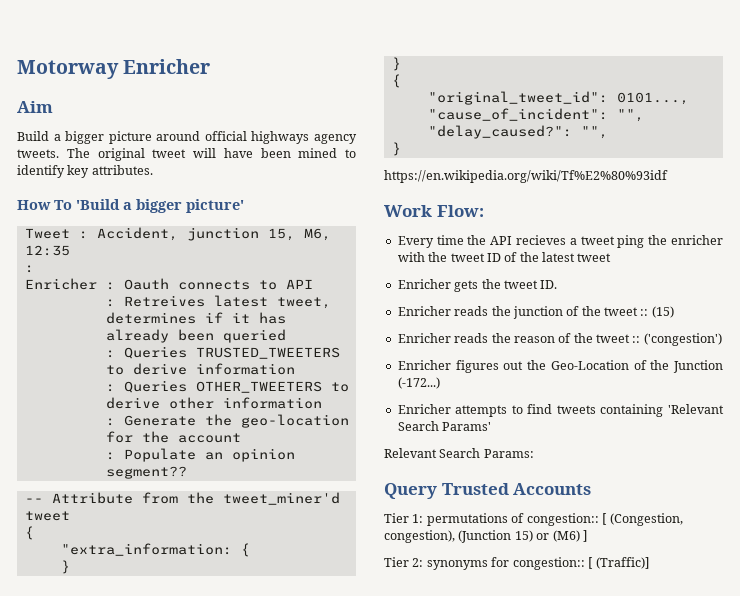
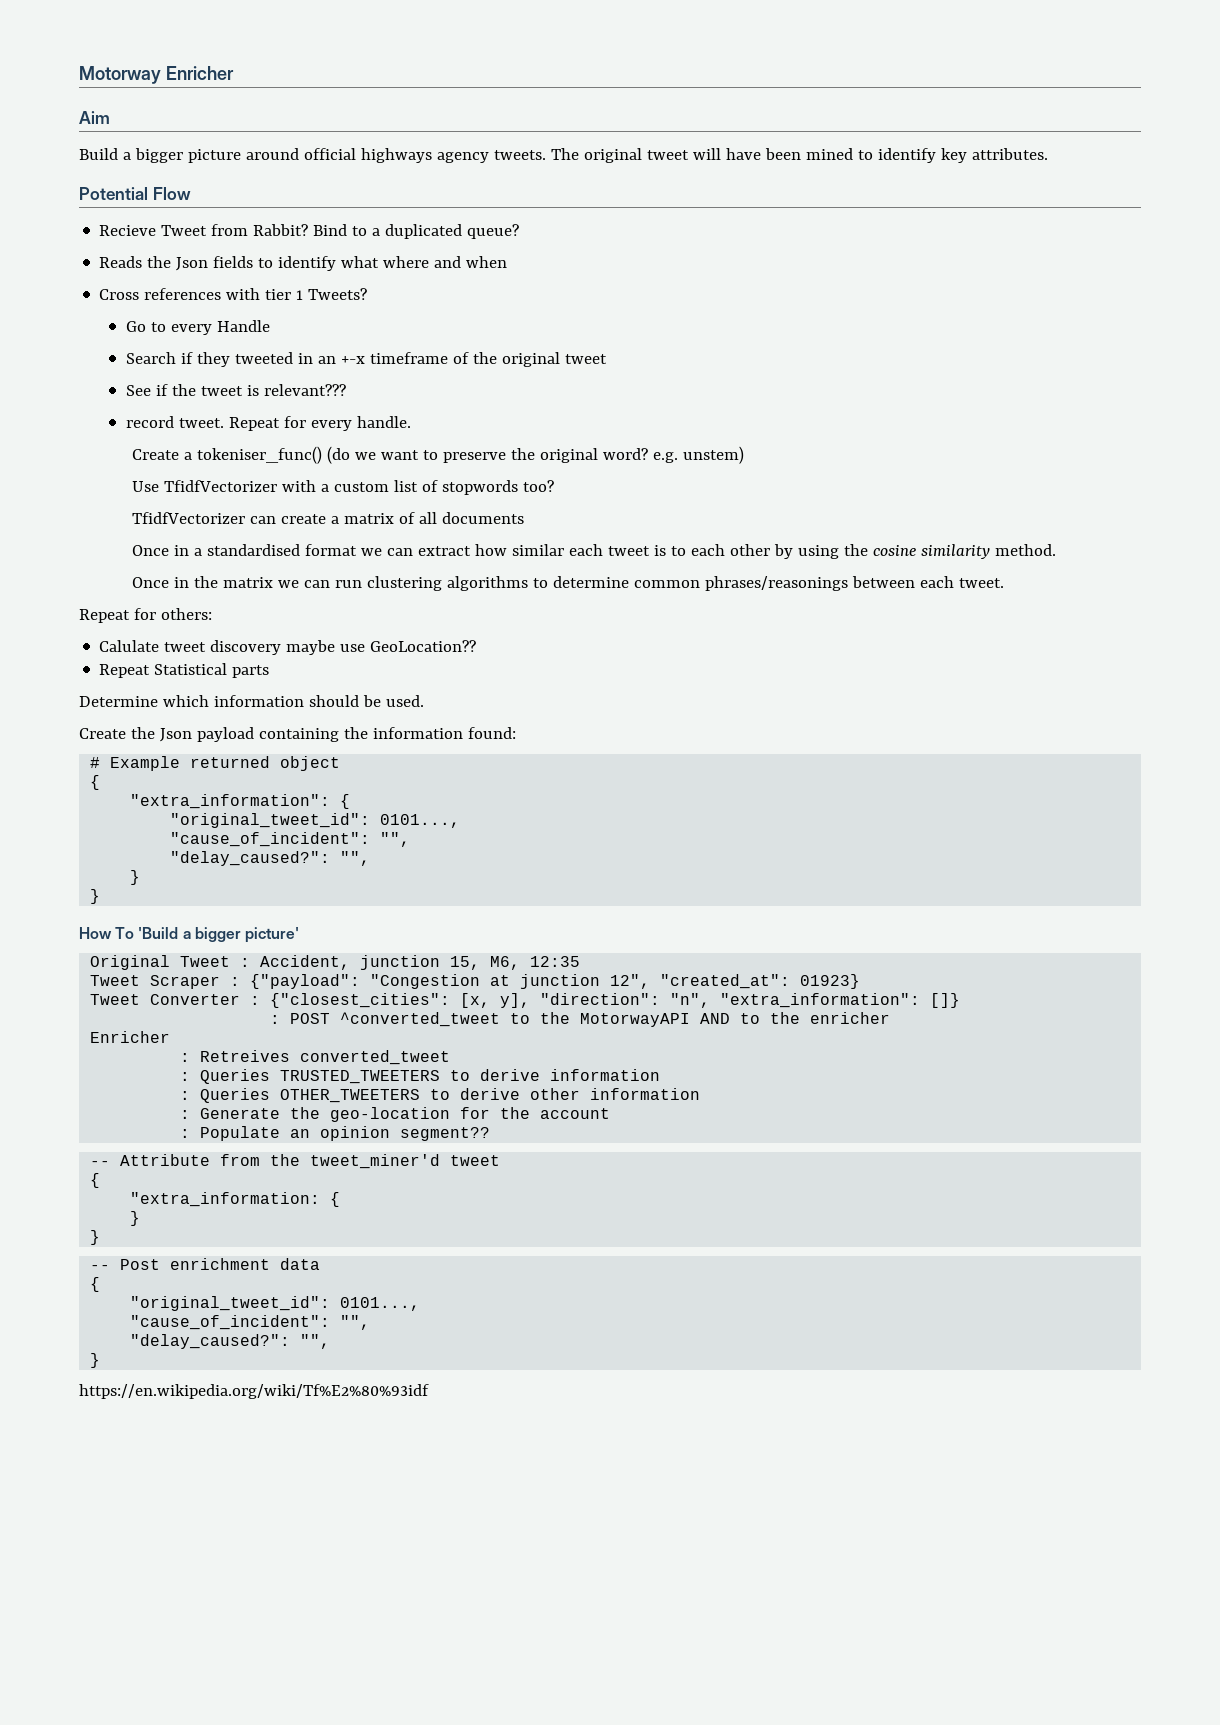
(153, 170) none -> [79,187,191,200] [99,224,520,239] [99,256,508,271] [99,288,368,300] [125,320,270,335] [125,352,607,367] [125,384,346,396] [125,416,411,431] [132,446,744,464] [132,480,555,495] [132,512,525,524] [132,544,1056,559] [132,576,1004,591] [79,608,212,623] [99,640,477,655] [99,663,270,678] [79,695,424,707] [79,727,516,742] [90,756,341,771] [90,775,101,790] [130,794,351,809] [170,813,461,828] [170,832,411,847] [170,851,371,866] [130,870,141,885] [90,889,101,904] // Potential Flow // Recieve Tweet from Rabbit? Bind to a duplicated queue? // Reads the Json fields to identify what where and when // Cross references with tier 1 Tweets? // Go to every Handle // Search if they tweeted in an +-x timeframe of the original tweet // See if the tweet is relevant??? // record tweet. Repeat for every handle. // Create a tokeniser_func() (do we want to preserve the original word? e.g. unstem) // Use TfidfVectorizer with a custom list of stopwords too? // TfidfVectorizer can create a matrix of all documents // Once in a standardised format we can extract how similar each tweet is to each other by using the cosine similarity method. // Once in the matrix we can run clustering algorithms to determine common phrases/reasonings between each tweet. // Repeat for others: // Calulate tweet discovery maybe use GeoLocation?? // Repeat Statistical parts // Determine which information should be used. // Create the Json payload containing the information found: // # Example returned object // { // "extra_information": { // "original_tweet_id": 0101..., // "cause_of_incident": "", // "delay_caused?": "", // } // }
(244, 206) none -> [90,955,171,970] Original
[24,265,34,273] [24,278,313,290] [105,295,331,309] [105,312,286,324] [105,329,286,343] : // Enricher : Oauth connects to API // : Retreives latest tweet, determines if it has already been queried -> [90,974,861,989] [90,993,961,1008] [270,1012,891,1027] [90,1031,171,1043] [180,1050,451,1065] Tweet Scraper : {"payload": "Congestion at junction 12", "created_at": 01923} // Tweet Converter : {"closest_cities": [x, y], "direction": "n", "extra_information": []} // : POST ^converted_tweet to the MotorwayAPI AND to the enricher // Enricher // : Retreives converted_tweet
(401, 64) none -> [90,1258,321,1270] // -- Post enrichment data
[384,205,484,217] [397,235,723,248] [397,252,612,262] [397,279,558,292] [397,306,674,319] [397,333,722,346] [397,360,723,373] [397,377,440,389] [397,404,724,417] [397,421,492,431] [384,448,534,458] [384,483,592,499] [384,513,684,526] [384,530,588,543] [384,557,651,570] // Work Flow: // Every time the API recieves a tweet ping the enricher with the tweet ID of the latest tweet // Enricher gets the tweet ID. // Enricher reads the junction of the tweet :: (15) // Enricher reads the reason of the tweet :: ('congestion') // Enricher figures out the Geo-Location of the Junction (-172...) // Enricher attempts to find tweets containing 'Relevant Search Params' // Relevant Search Params: // Query Trusted Accounts // Tier 1: permutations of congestion:: [ (Congestion, congestion), (Junction 15) or (M6) ] // Tier 2: synonyms for congestion:: [ (Traffic)] -> (429, 1391) none

